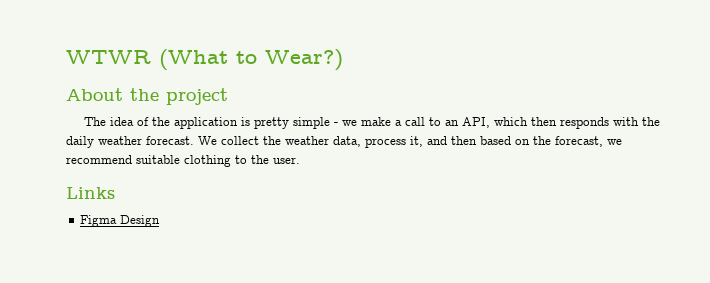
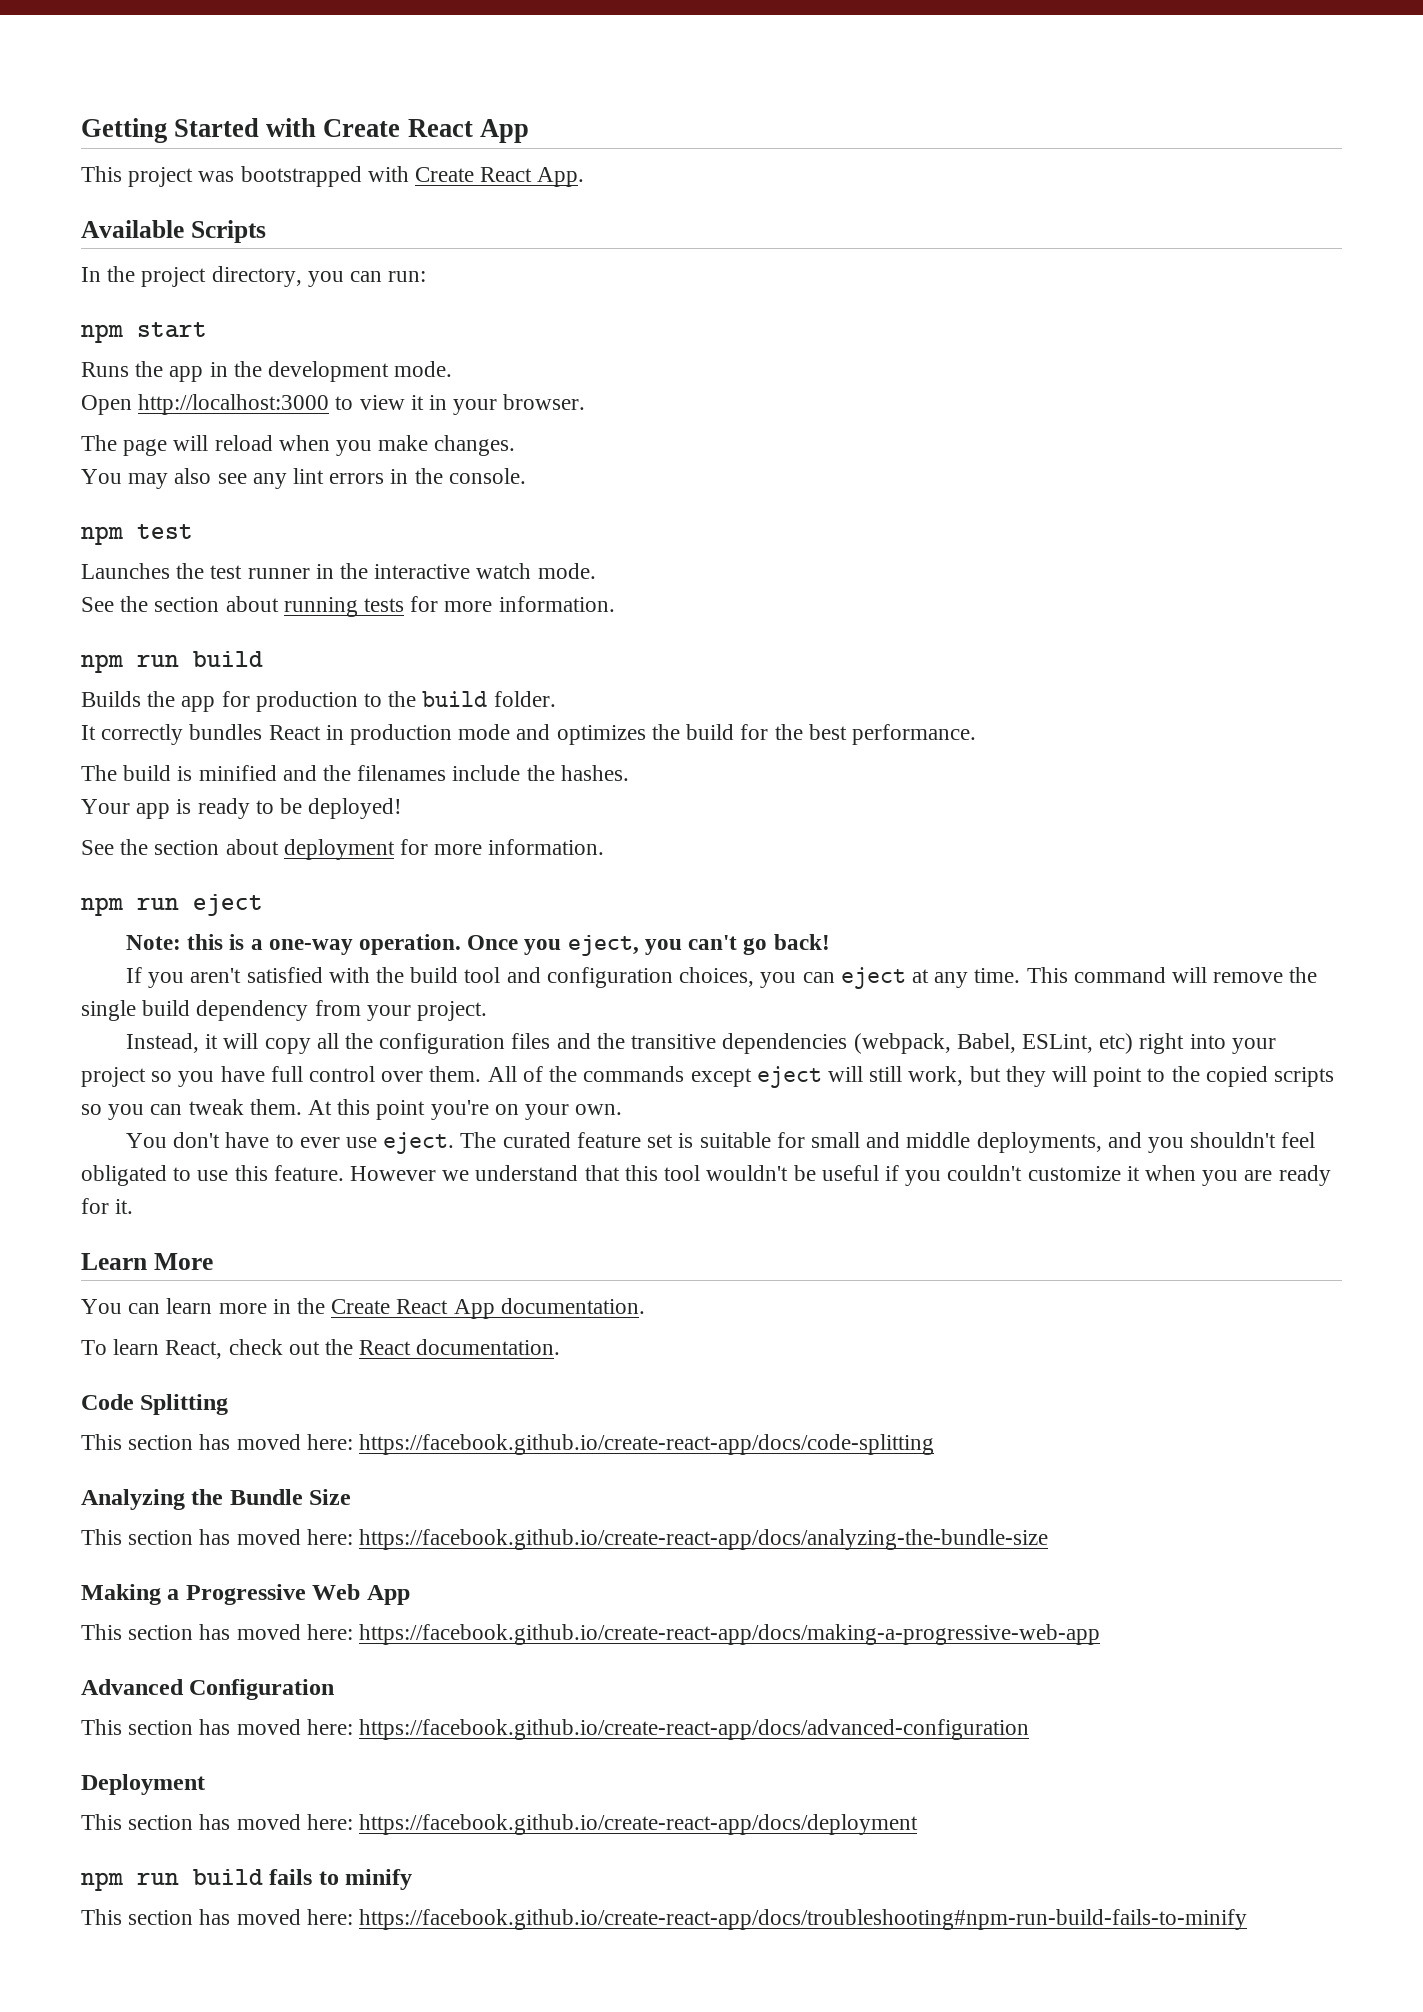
[66,49,343,71] [66,88,228,105] [84,117,661,129] [66,136,622,148] [66,155,300,167] [66,187,115,199] [80,215,161,227] WTWR (What to Wear?) // About the project // The idea of the application is pretty simple - we make a call to an API, which then responds with the daily weather forecast. We collect the weather data, process it, and then based on the forecast, we recommend suitable clothing to the user. // Links // Figma Design -> [81,118,529,143] [81,166,585,187] [81,220,266,243] [81,266,427,287] [81,322,207,343] [81,361,453,382] [81,394,586,415] [81,435,516,456] [81,468,526,489] [81,524,193,545] [81,563,596,579] [81,596,615,617] [81,651,263,673] [81,691,556,712] [81,724,976,745] [81,765,629,781] [81,798,403,819] [81,839,605,860] [81,894,263,916] [125,934,830,956] [125,967,1318,989] [81,1000,488,1021] [125,1033,1276,1054] [81,1066,1335,1088] [81,1099,623,1120] [125,1132,1316,1154] [81,1165,1331,1186] [81,1198,134,1214] [81,1253,213,1270] [81,1298,645,1319] [81,1339,561,1359] [81,1394,229,1415] [81,1434,935,1455] [81,1489,352,1510] [81,1529,1049,1550] [81,1584,410,1605] [81,1624,1101,1645] [81,1679,335,1700] [81,1719,1030,1740] [81,1774,205,1795] [81,1814,919,1835] [81,1869,413,1891] [81,1909,1248,1930] Getting Started with Create React App // This project was bootstrapped with Create React App. // Available Scripts // In the project directory, you can run: // npm start // Runs the app in the development mode. // Open http://localhost:3000 to view it in your browser. // The page will reload when you make changes. // You may also see any lint errors in the console. // npm test // Launches the test runner in the interactive watch mode. // See the section about running tests for more information. // npm run build // Builds the app for production to the build folder. // It correctly bundles React in production mode and optimizes the build for the best performance. // The build is minified and the filenames include the hashes. // Your app is ready to be deployed! // See the section about deployment for more information. // npm run eject // Note: this is a one-way operation. Once you eject, you can't go back! // If you aren't satisfied with the build tool and configuration choices, you can eject at any time. This command will remove the single build dependency from your project. // Instead, it will copy all the configuration files and the transitive dependencies (webpack, Babel, ESLint, etc) right into your project so you have full control over them. All of the commands except eject will still work, but they will point to the copied scripts so you can tweak them. At this point you're on your own. // You don't have to ever use eject. The curated feature set is suitable for small and middle deployments, and you shouldn't feel obligated to use this feature. However we understand that this tool wouldn't be useful if you couldn't customize it when you are ready for it. // Learn More // You can learn more in the Create React App documentation. // To learn React, check out the React documentation. // Code Splitting // This section has moved here: https://facebook.github.io/create-react-app/docs/code-splitting // Analyzing the Bundle Size // This section has moved here: https://facebook.github.io/create-react-app/docs/analyzing-the-bundle-size // Making a Progressive Web App // This section has moved here: https://facebook.github.io/create-react-app/docs/making-a-progressive-web-app // Advanced Configuration // This section has moved here: https://facebook.github.io/create-react-app/docs/advanced-configuration // Deployment // This section has moved here: https://facebook.github.io/create-react-app/docs/deployment // npm run build fails to minify // This section has moved here: https://facebook.github.io/create-react-app/docs/troubleshooting#npm-run-build-fails-to-minify

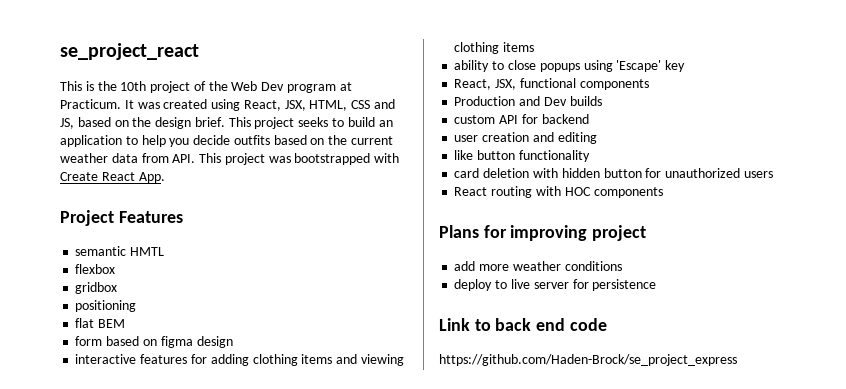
[81,118,529,143] Getting Started with Create React App // -> [60,43,199,60] [60,81,352,93] [60,99,396,111] [60,117,393,129] [60,135,394,147] [60,153,196,163] se_project_react // This is the 10th project of the Web Dev program at Practicum. It was created using React, JSX, HTML, CSS and JS, based on the design brief. This project seeks to build an application to help you decide outfits based on the current weather data from API.
[81,220,266,243] [81,266,427,287] [81,322,207,343] [81,361,453,382] [81,394,586,415] [81,435,516,456] [81,468,526,489] [81,524,193,545] [81,563,596,579] [81,596,615,617] [81,651,263,673] [81,691,556,712] [81,724,976,745] [81,765,629,781] [81,798,403,819] [81,839,605,860] [81,894,263,916] [125,934,830,956] [125,967,1318,989] [81,1000,488,1021] [125,1033,1276,1054] [81,1066,1335,1088] [81,1099,623,1120] [125,1132,1316,1154] [81,1165,1331,1186] [81,1198,134,1214] [81,1253,213,1270] [81,1298,645,1319] [81,1339,561,1359] [81,1394,229,1415] [81,1434,935,1455] [81,1489,352,1510] [81,1529,1049,1550] [81,1584,410,1605] [81,1624,1101,1645] [81,1679,335,1700] [81,1719,1030,1740] [81,1774,205,1795] [81,1814,919,1835] [81,1869,413,1891] [81,1909,1248,1930] Available Scripts // In the project directory, you can run: // npm start // Runs the app in the development mode. // Open http://localhost:3000 to view it in your browser. // The page will reload when you make changes. // You may also see any lint errors in the console. // npm test // Launches the test runner in the interactive watch mode. // See the section about running tests for more information. // npm run build // Builds the app for production to the build folder. // It correctly bundles React in production mode and optimizes the build for the best performance. // The build is minified and the filenames include the hashes. // Your app is ready to be deployed! // See the section about deployment for more information. // npm run eject // Note: this is a one-way operation. Once you eject, you can't go back! // If you aren't satisfied with the build tool and configuration choices, you can eject at any time. This command will remove the single build dependency from your project. // Instead, it will copy all the configuration files and the transitive dependencies (webpack, Babel, ESLint, etc) right into your project so you have full control over them. All of the commands except eject will still work, but they will point to the copied scripts so you can tweak them. At this point you're on your own. // You don't have to ever use eject. The curated feature set is suitable for small and middle deployments, and you shouldn't feel obligated to use this feature. However we understand that this tool wouldn't be useful if you couldn't customize it when you are ready for it. // Learn More // You can learn more in the Create React App documentation. // To learn React, check out the React documentation. // Code Splitting // This section has moved here: https://facebook.github.io/create-react-app/docs/code-splitting // Analyzing the Bundle Size // This section has moved here: https://facebook.github.io/create-react-app/docs/analyzing-the-bundle-size // Making a Progressive Web App // This section has moved here: https://facebook.github.io/create-react-app/docs/making-a-progressive-web-app // Advanced Configuration // This section has moved here: https://facebook.github.io/create-react-app/docs/advanced-configuration // Deployment // This section has moved here: https://facebook.github.io/create-react-app/docs/deployment // npm run build fails to minify // This section has moved here: https://facebook.github.io/create-react-app/docs/troubleshooting#npm-run-build-fails-to-minify -> [60,210,183,226] [75,246,165,256] [75,264,116,274] [75,282,118,294] [75,300,137,312] [75,318,126,328] [75,336,233,348] [75,354,404,366] [454,42,535,54] [454,60,686,72] [454,78,649,90] [454,96,602,106] [454,114,589,124] [454,132,597,144] [454,150,590,162] [454,168,773,178] [454,186,663,198] [439,225,647,241] [454,261,622,271] [454,279,657,291] [439,318,607,331] [439,354,737,366] Project Features // semantic HMTL // flexbox // gridbox // positioning // flat BEM // form based on figma design // interactive features for adding clothing items and viewing clothing items // ability to close popups using 'Escape' key // React, JSX, functional components // Production and Dev builds // custom API for backend // user creation and editing // like button functionality // card deletion with hidden button for unauthorized users // React routing with HOC components // Plans for improving project // add more weather conditions // deploy to live server for persistence // Link to back end code // https://github.com/Haden-Brock/se_project_express

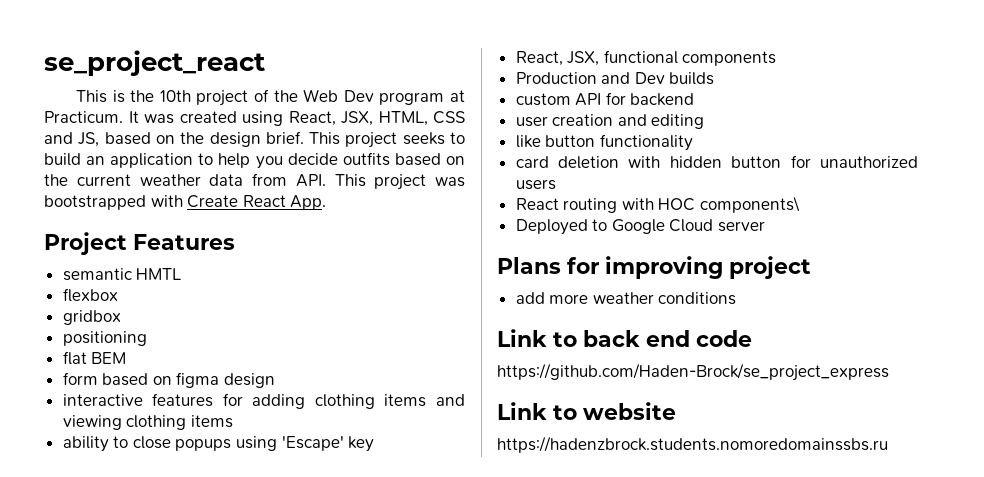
[593,187,663,198] components -> [700,196,801,213] [515,219,766,235] components\ // Deployed to Google Cloud server
[454,279,657,291] // deploy to live server for persistence -> (737, 298) none
(737, 360) none -> [497,402,676,420] [497,436,888,453] // Link to website // https://hadenzbrock.students.nomoredomainssbs.ru

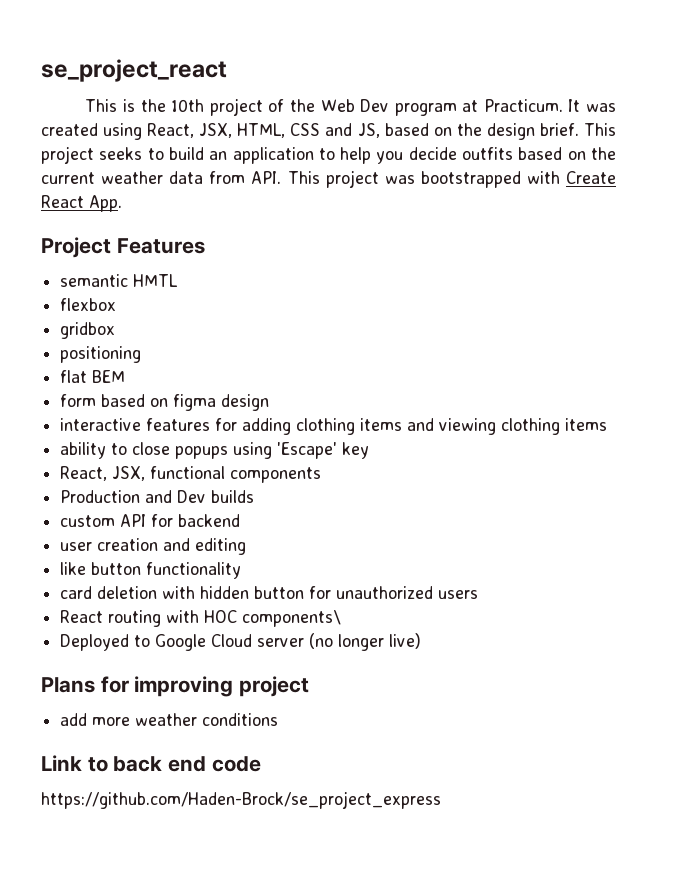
(766, 226) none -> [309,633,422,651] (no longer live)
[497,402,676,420] [497,436,888,453] // Link to website // https://hadenzbrock.students.nomoredomainssbs.ru -> (441, 800) none

